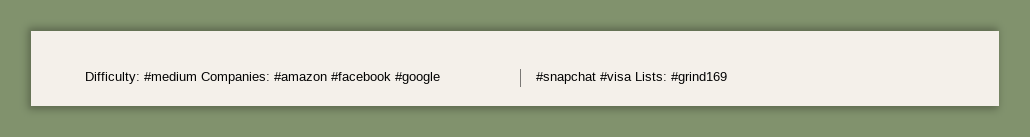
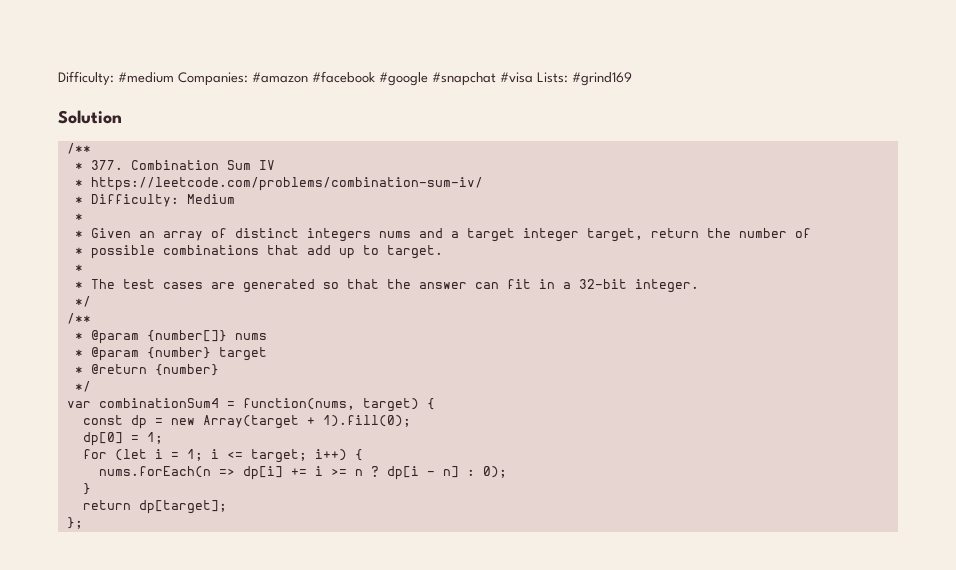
(727, 78) none -> [58,110,122,124] [66,143,91,154] [74,160,275,170] [74,177,483,191] [74,194,235,207] [74,213,83,221] [74,228,811,242] [74,245,443,259] [74,264,83,272] [74,279,699,293] [74,296,91,307] [66,313,91,324] [74,330,267,344] [74,347,267,361] [74,364,219,376] [74,381,91,392] [66,398,435,412] [82,415,411,429] [82,432,163,446] [82,449,363,463] [98,466,507,480] [82,483,91,495] [82,500,227,514] [66,517,83,529] // Solution // /** // * 377. Combination Sum IV // * https://leetcode.com/problems/combination-sum-iv/ // * Difficulty: Medium // * // * Given an array of distinct integers nums and a target integer target, return the number of // * possible combinations that add up to target. // * // * The test cases are generated so that the answer can fit in a 32-bit integer. // */ // /** // * @param {number[]} nums // * @param {number} target // * @return {number} // */ // var combinationSum4 = function(nums, target) { // const dp = new Array(target + 1).fill(0); // dp[0] = 1; // for (let i = 1; i <= target; i++) { // nums.forEach(n => dp[i] += i >= n ? dp[i - n] : 0); // } // return dp[target]; // };

